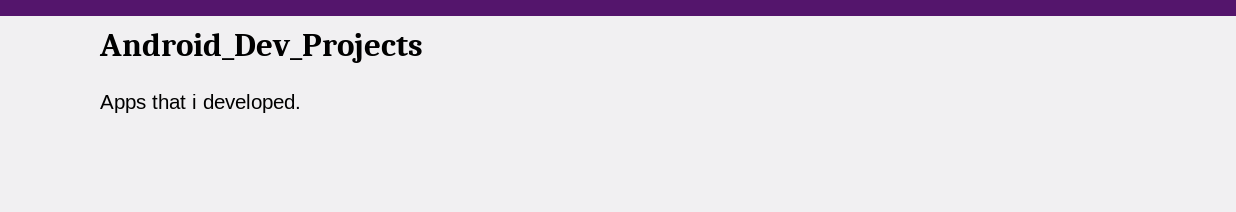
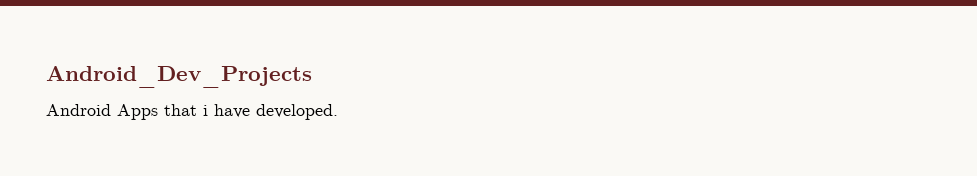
(423, 48) none -> [46,104,111,116] Android
(197, 101) none -> [214,104,250,118] have

